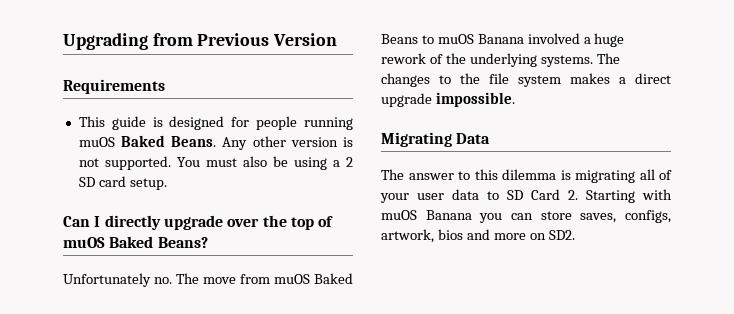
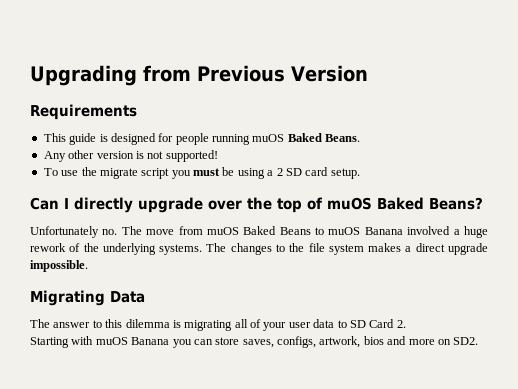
(217, 141) none -> (361, 138) //
[104,156,267,170] supported. You must also -> [165,150,218,162] [43,167,220,179] supported! // To use the migrate script you must
(578, 195) none -> (406, 324) //

